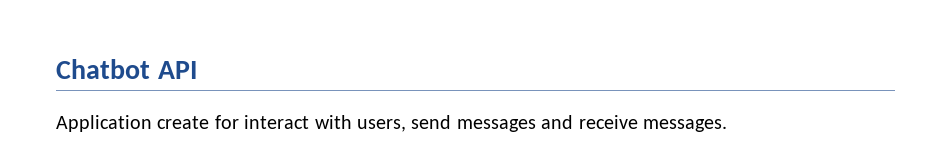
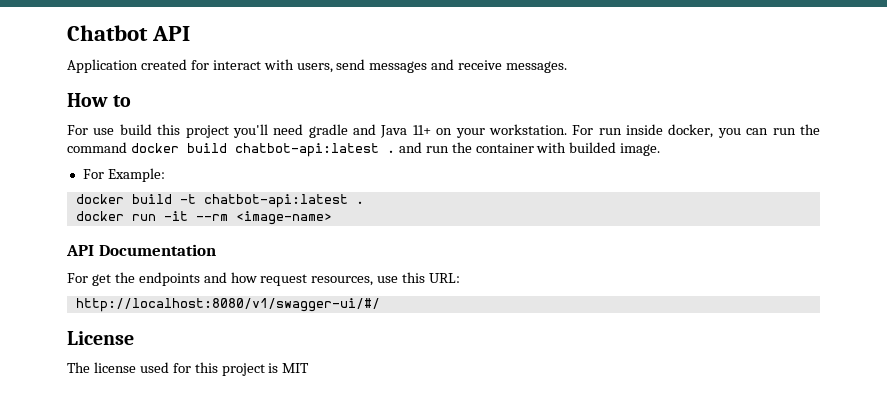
[157,116,210,129] create -> [140,59,187,70] created
(727, 125) none -> [67,93,132,107] [67,124,821,138] [67,142,661,157] [82,168,165,182] [75,194,364,208] [75,211,332,225] [66,244,216,256] [67,272,461,286] [75,298,380,312] [67,331,134,345] [67,362,310,376] // How to // For use build this project you'll need gradle and Java 11+ on your workstation. For run inside docker, you can run the command docker build chatbot-api:latest . and run the container with builded image. // For Example: // docker build -t chatbot-api:latest . // docker run -it --rm <image-name> // API Documentation // For get the endpoints and how request resources, use this URL: // http://localhost:8080/v1/swagger-ui/#/ // License // The license used for this project is MIT

